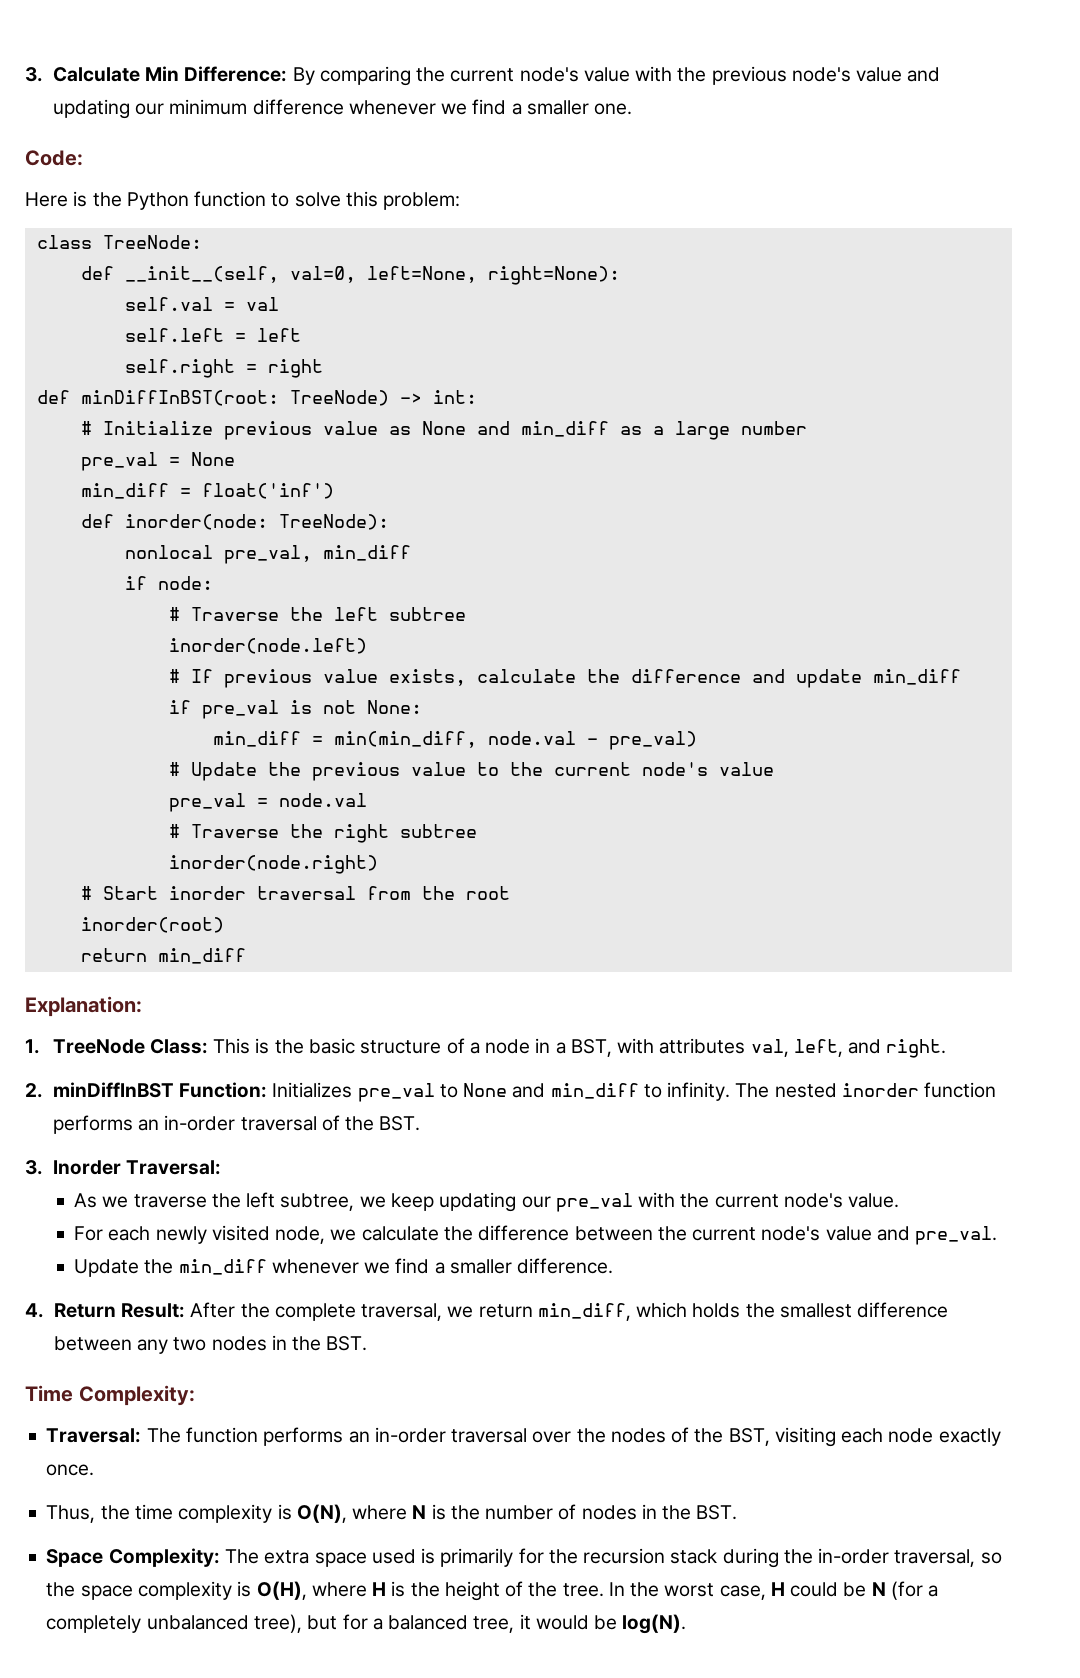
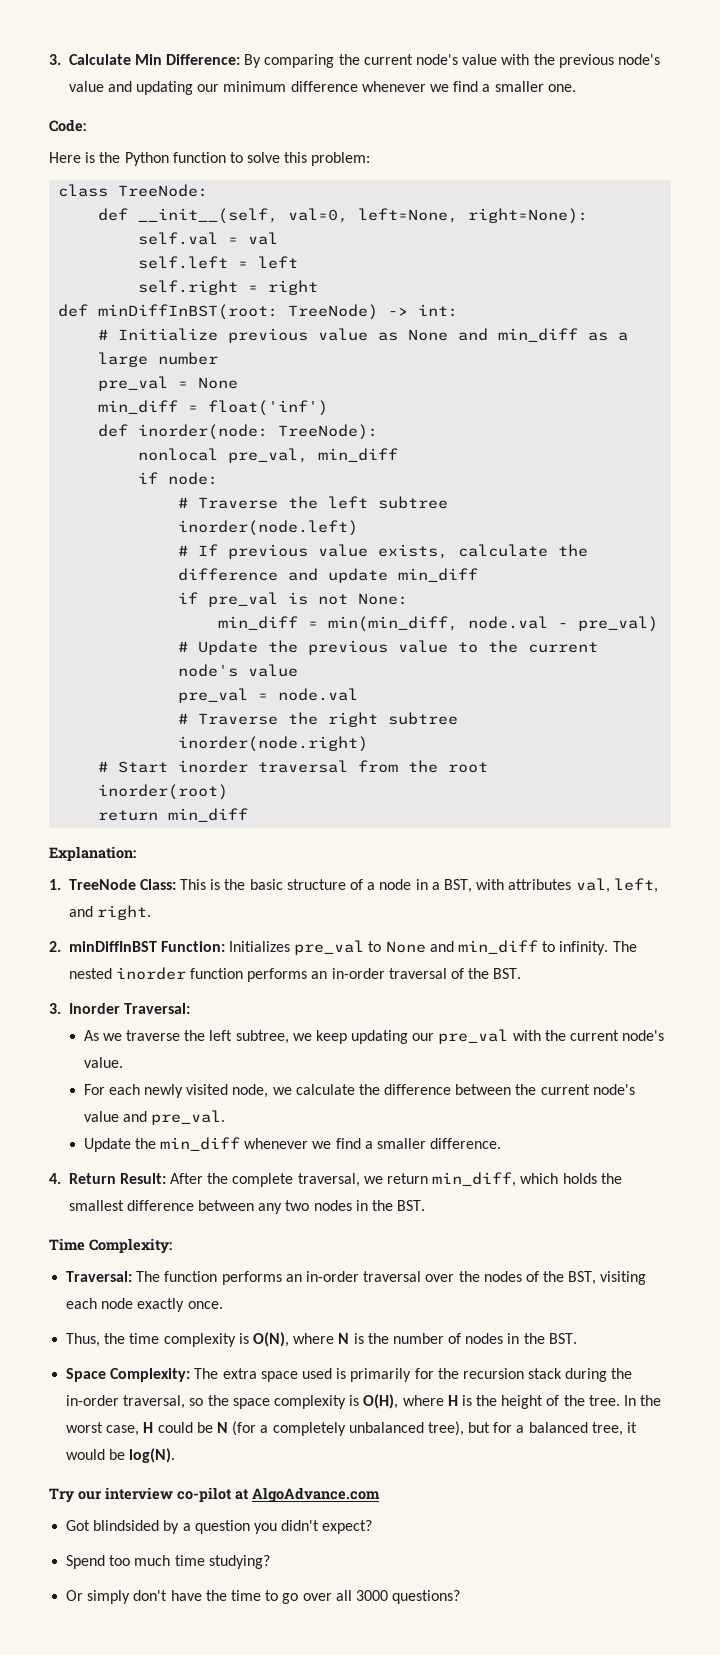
(687, 1624) none -> [49,1487,380,1503] [66,1520,373,1534] [66,1555,270,1569] [66,1590,461,1604] // Try our interview co-pilot at AlgoAdvance.com // Got blindsided by a question you didn't expect? // Spend too much time studying? // Or simply don't have the time to go over all 3000 questions?

